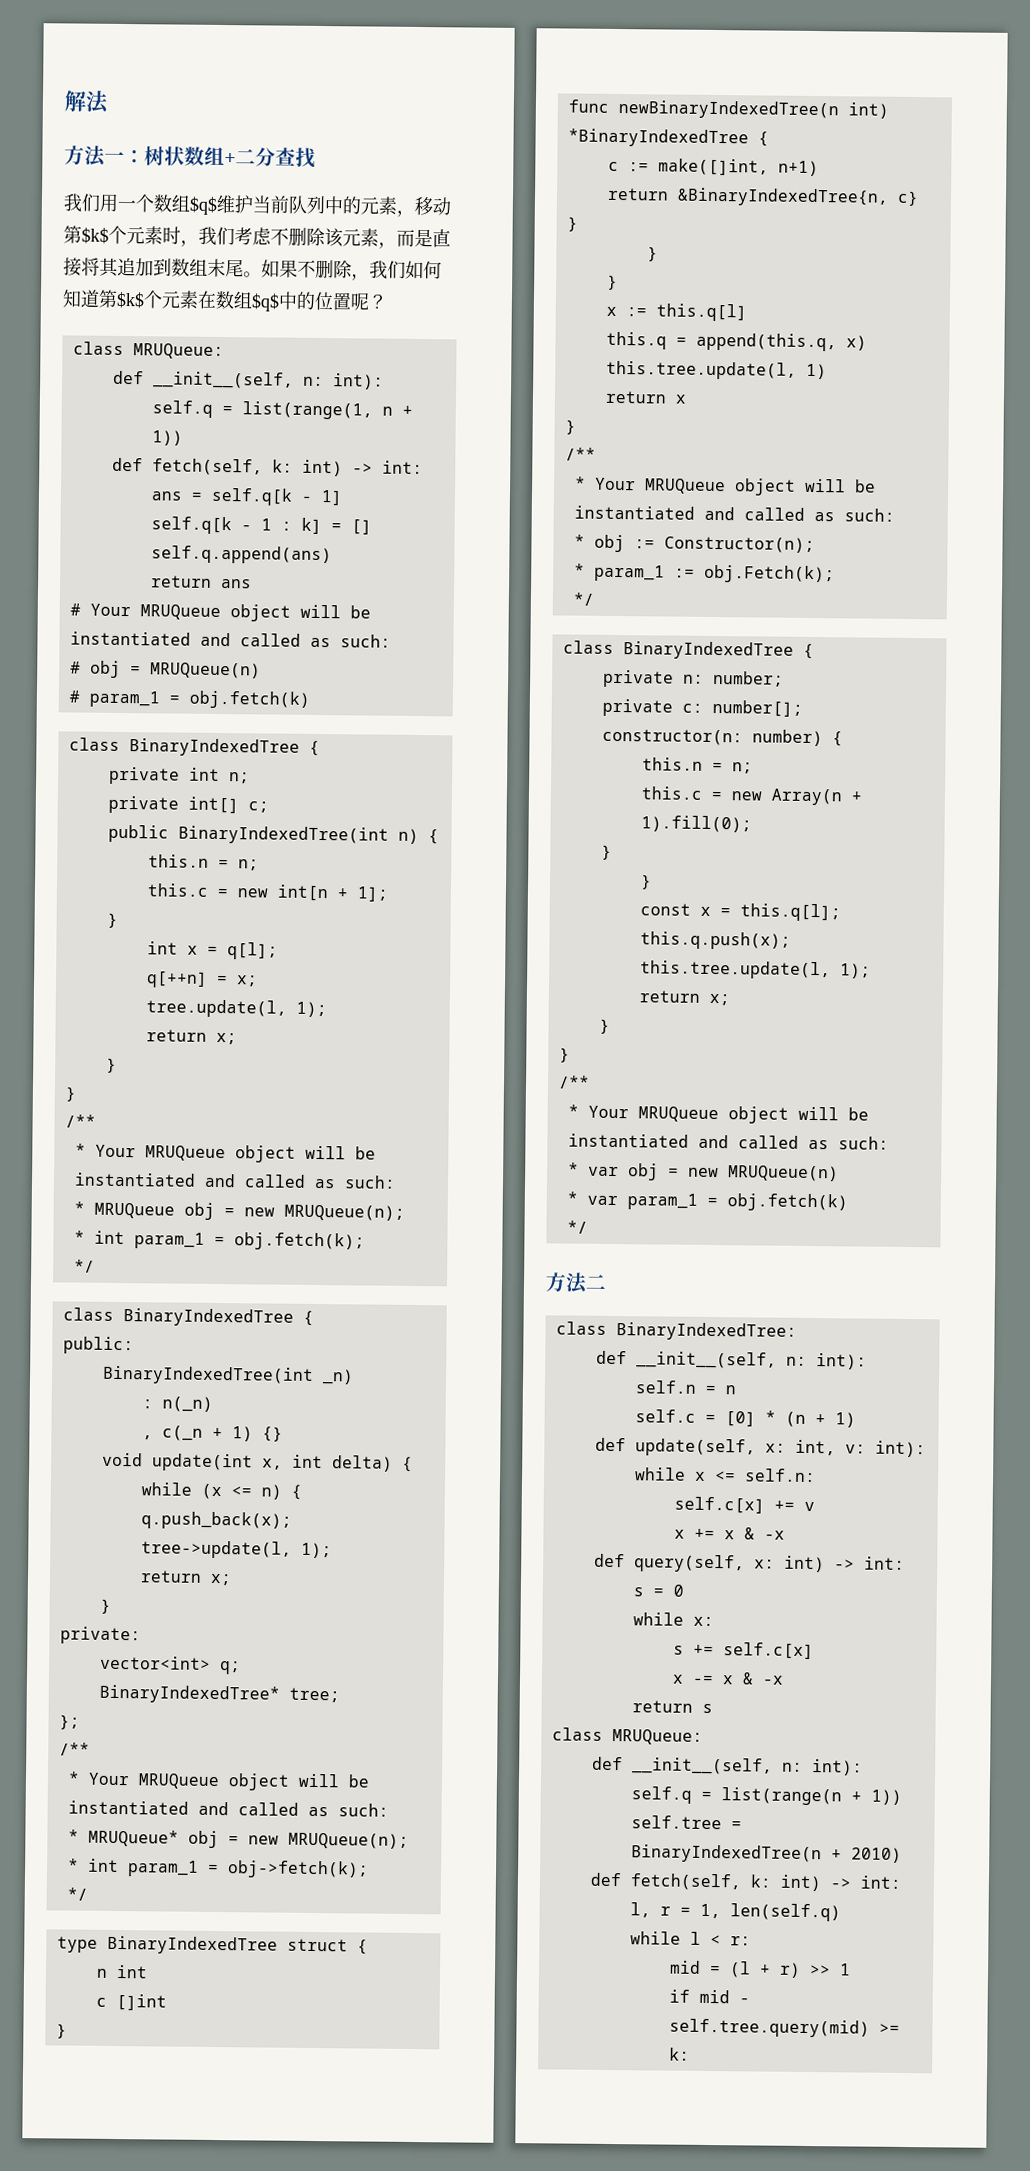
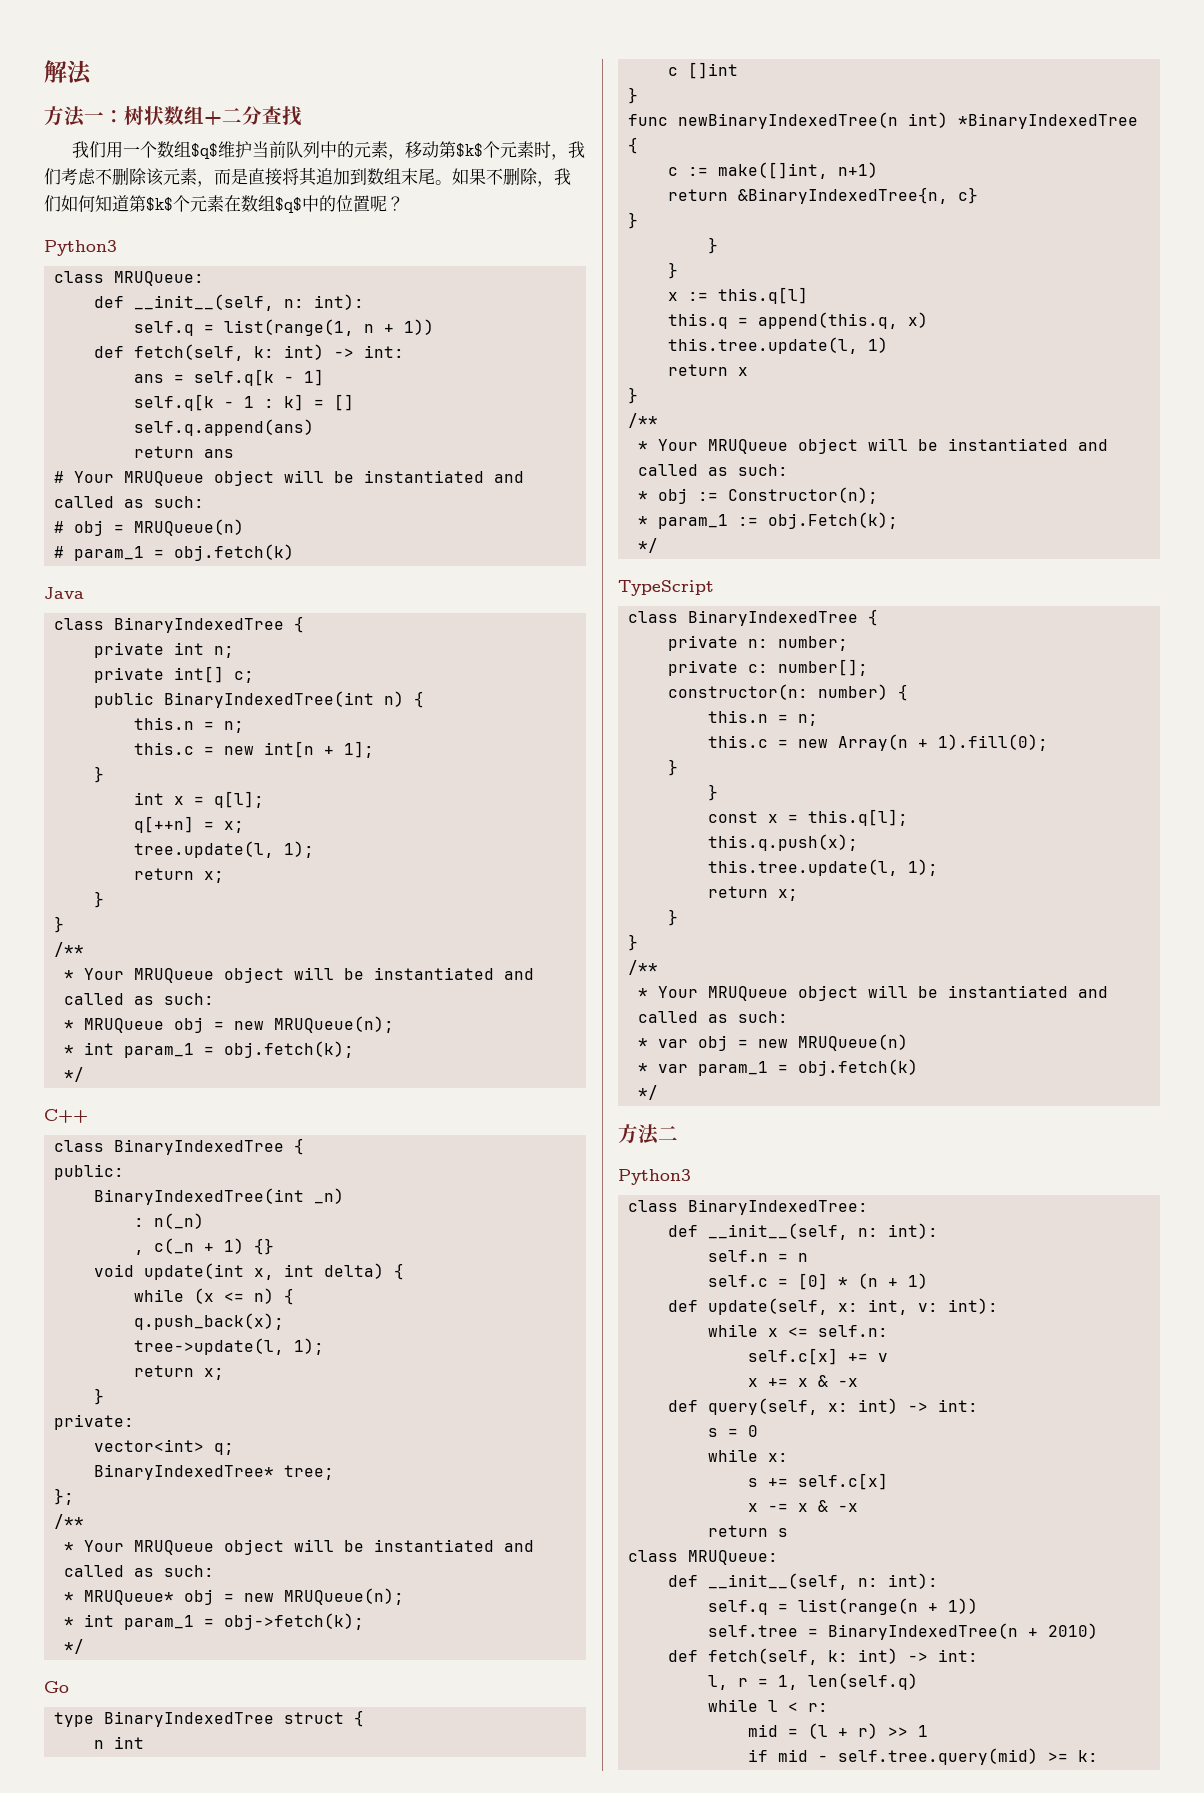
(387, 301) none -> [44,240,117,256] // Python3
(310, 699) none -> [44,587,84,599] // Java
(95, 1266) none -> [44,1109,88,1123] // C++
(88, 1894) none -> [44,1681,69,1693] // Go
(594, 599) none -> [618,580,714,596] // TypeScript
(607, 1282) none -> [618,1169,691,1185] // Python3

